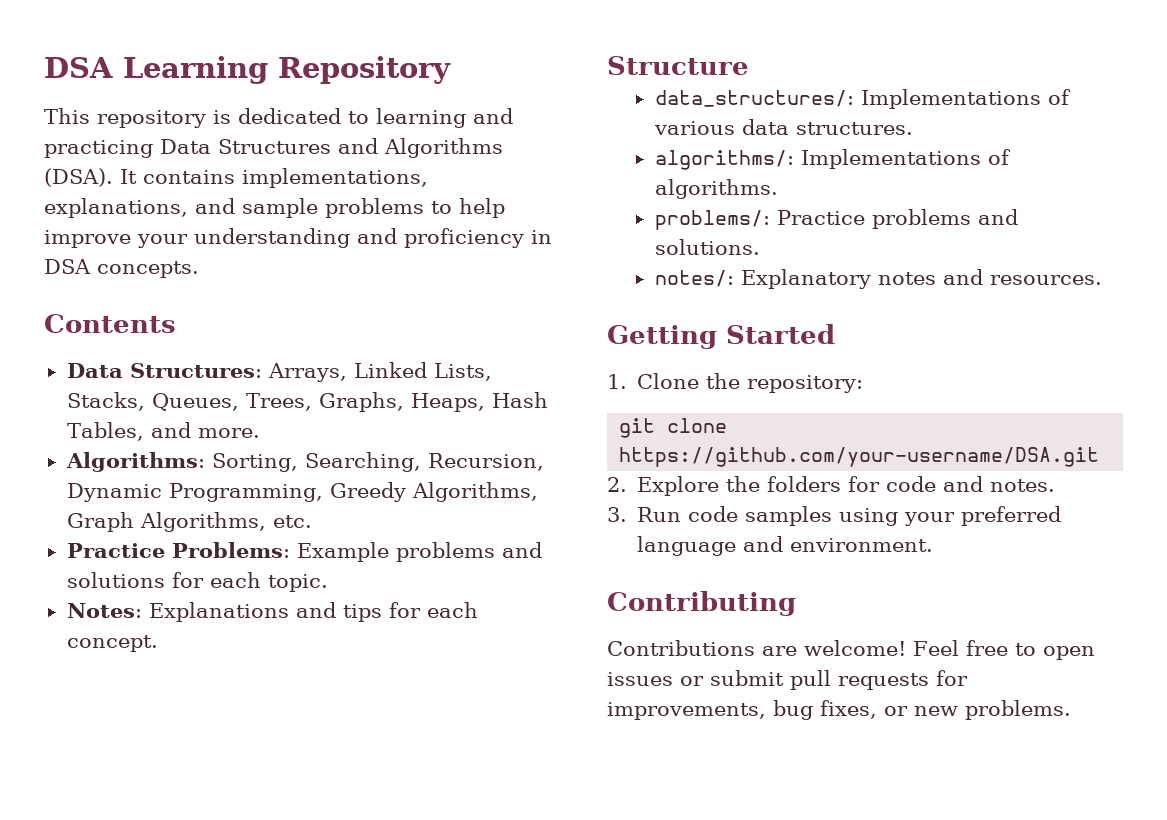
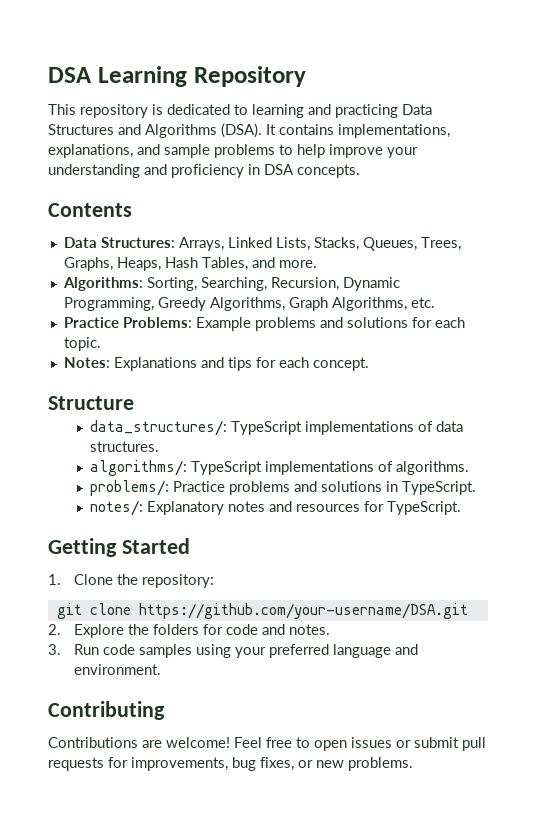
[860,89,1071,109] [653,121,735,135] Implementations of various -> [231,421,434,435] TypeScript implementations of
[800,149,981,169] Implementations -> [191,461,375,475] TypeScript implementations
[654,239,760,255] solutions. -> [321,481,477,495] solutions in TypeScript.
[989,275,1102,285] resources. -> [296,501,462,515] resources for TypeScript.

